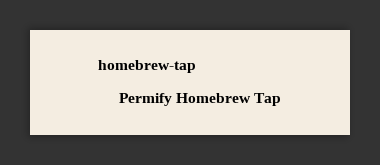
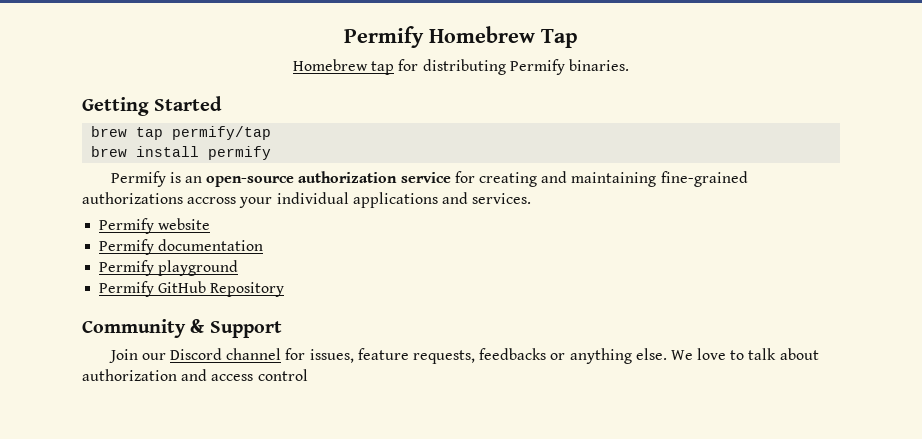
[98,60,196,73] homebrew-tap // -> (344, 37) none
(282, 99) none -> [293,59,629,75] [82,96,223,116] [91,126,272,140] [91,146,272,160] [110,171,748,187] [82,192,532,208] [99,218,211,234] [99,239,264,255] [99,260,239,276] [99,281,285,297] [82,319,282,338] [108,348,819,364] [82,369,308,381] // Homebrew tap for distributing Permify binaries. // Getting Started // brew tap permify/tap // brew install permify // Permify is an open-source authorization service for creating and maintaining fine-grained authorizations accross your individual applications and services. // Permify website // Permify documentation // Permify playground // Permify GitHub Repository // Community & Support // Join our Discord channel for issues, feature requests, feedbacks or anything else. We love to talk about authorization and access control

